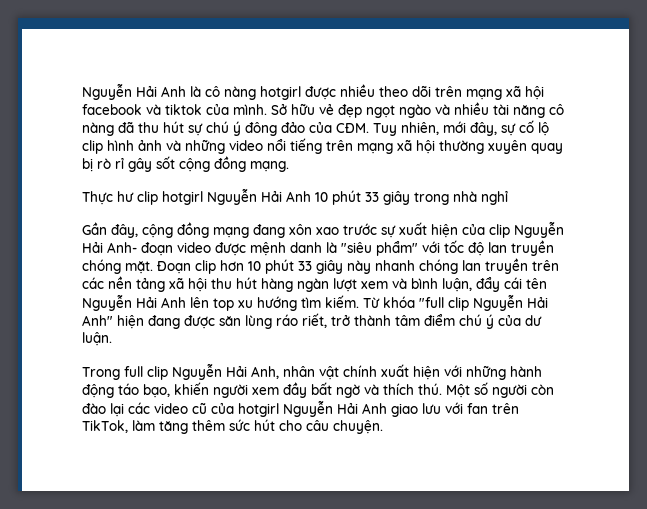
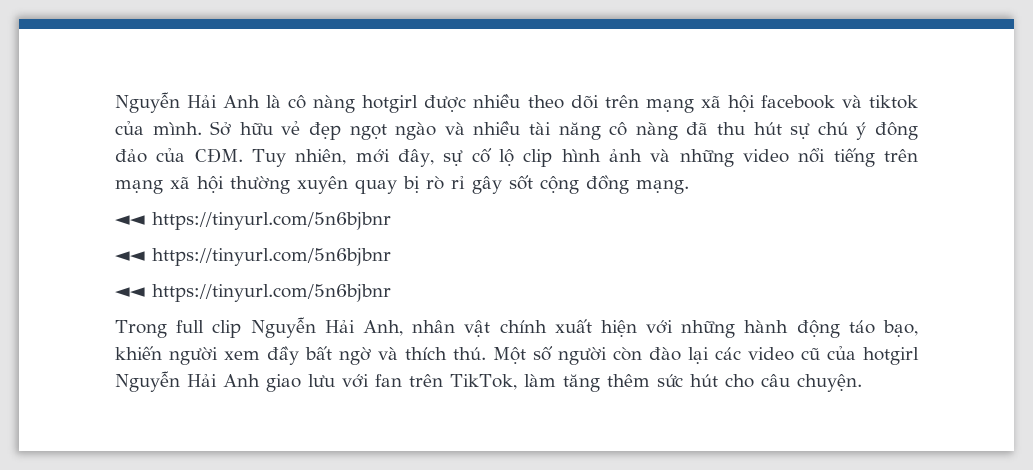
[82,188,508,205] [82,221,564,238] [82,240,554,256] [82,258,559,274] [82,276,547,292] [82,294,548,311] [82,313,542,329] [82,332,112,346] Thực hư clip hotgirl Nguyễn Hải Anh 10 phút 33 giây trong nhà nghỉ // Gần đây, cộng đồng mạng đang xôn xao trước sự xuất hiện của clip Nguyễn Hải Anh- đoạn video được mệnh danh là "siêu phẩm" với tốc độ lan truyền chóng mặt. Đoạn clip hơn 10 phút 33 giây này nhanh chóng lan truyền trên các nền tảng xã hội thu hút hàng ngàn lượt xem và bình luận, đẩy cái tên Nguyễn Hải Anh lên top xu hướng tìm kiếm. Từ khóa "full clip Nguyễn Hải Anh" hiện đang được săn lùng ráo riết, trở thành tâm điểm chú ý của dư luận. -> [115,212,391,230] [115,248,391,266] [115,284,391,302] ◄◄ https://tinyurl.com/5n6bjbnr // ◄◄ https://tinyurl.com/5n6bjbnr // ◄◄ https://tinyurl.com/5n6bjbnr

